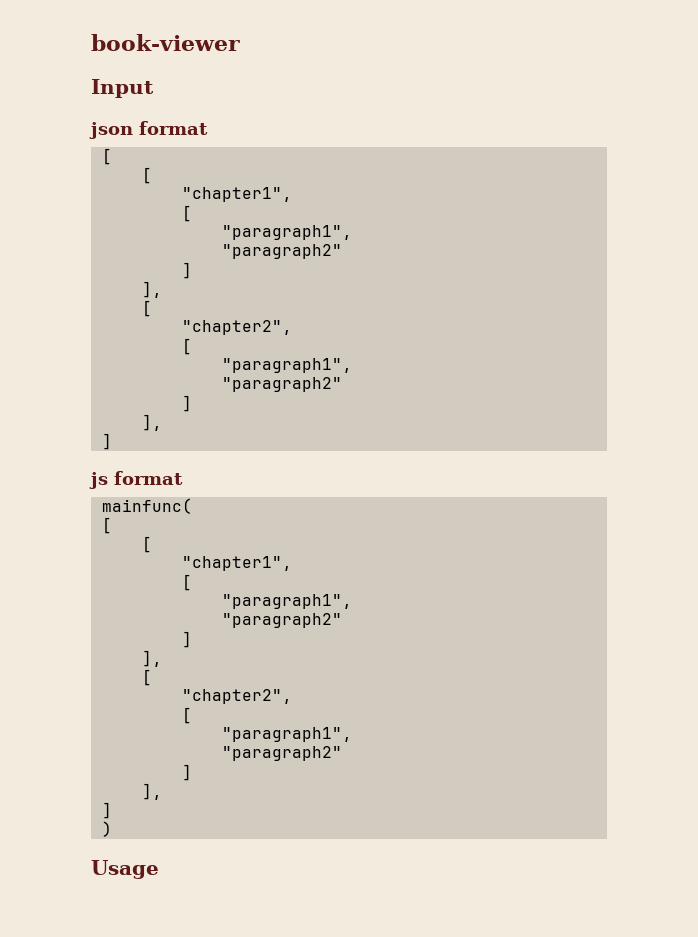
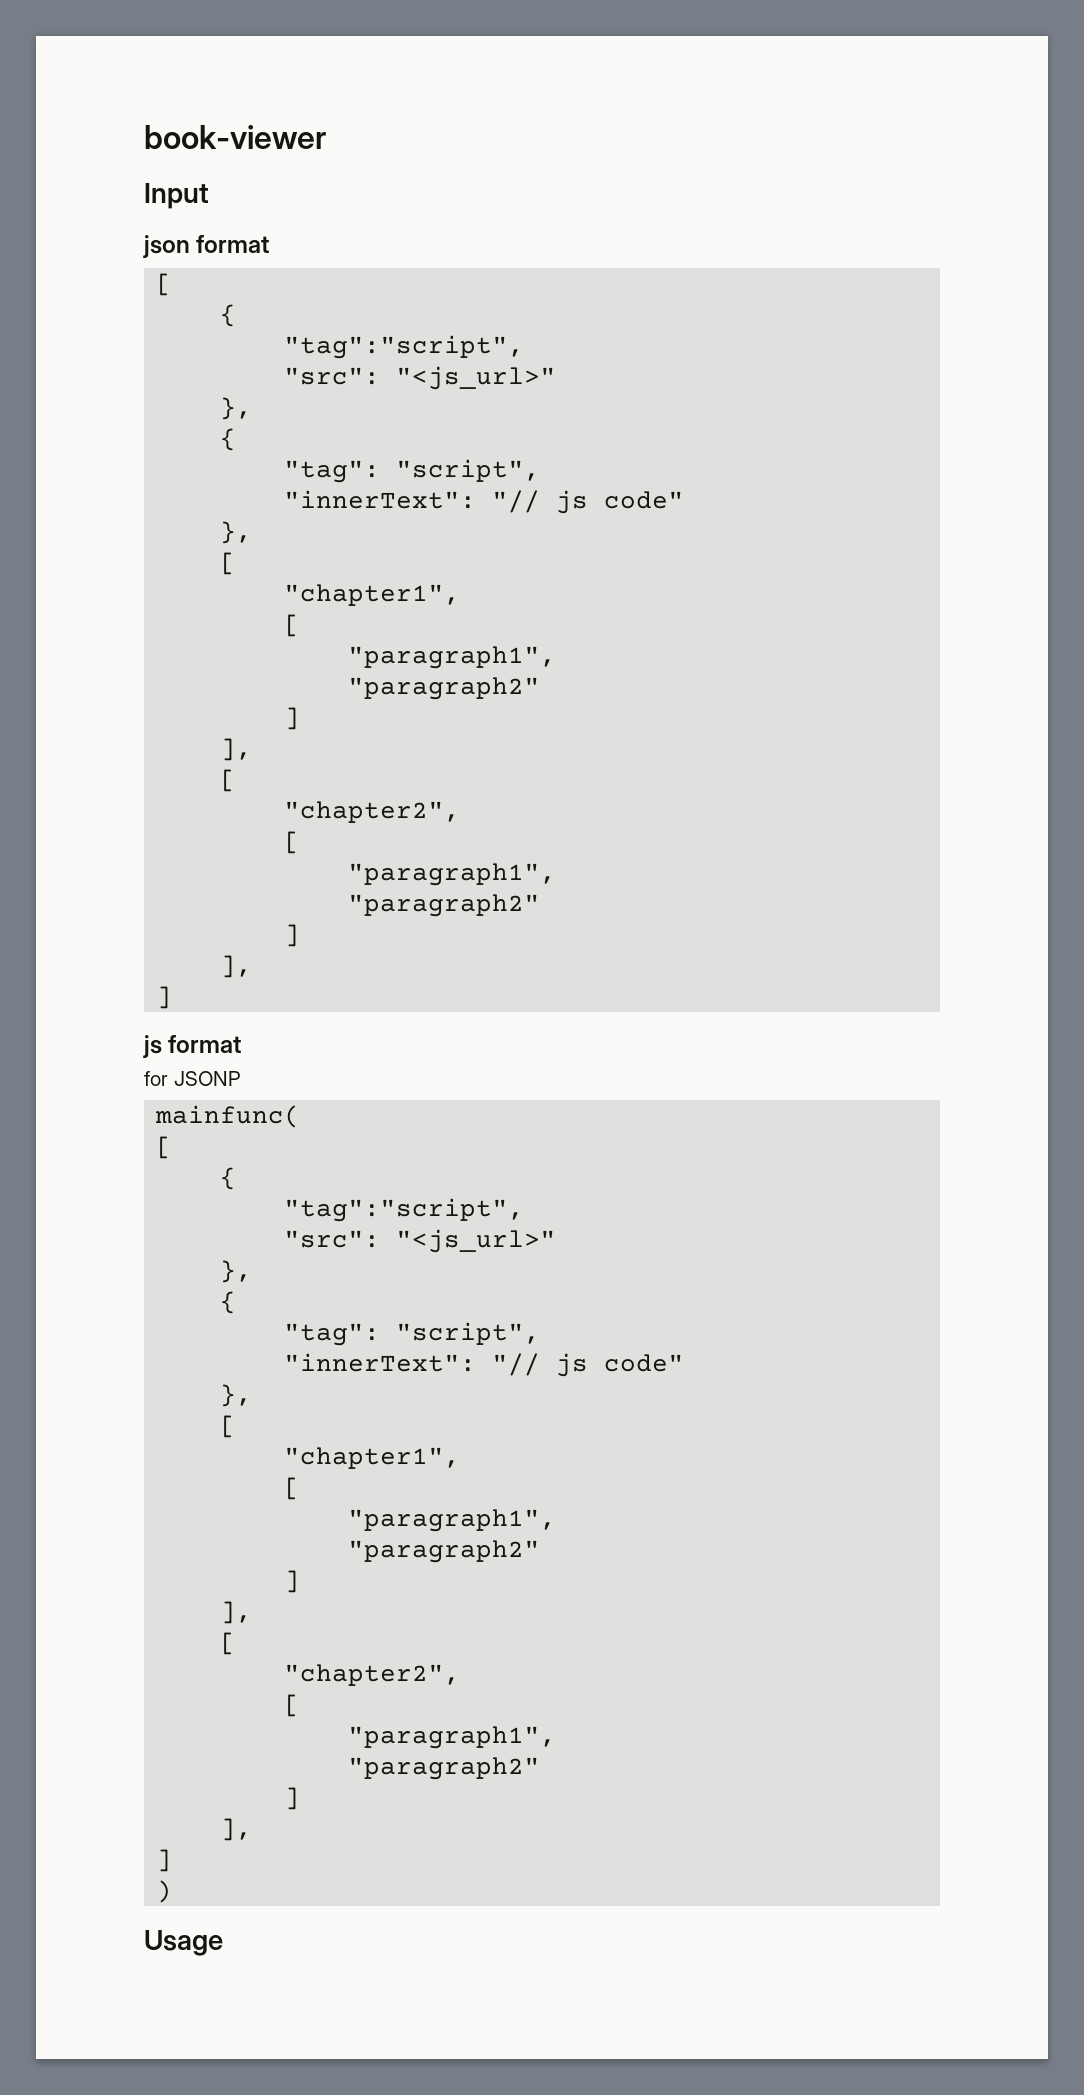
(112, 156) none -> [220,304,237,327] [284,335,525,359] [284,366,557,390] [220,397,253,420] [220,428,237,451] [284,459,541,483] [284,490,685,514] [220,521,253,544] // { // "tag":"script", // "src": "<js_url>" // }, // { // "tag": "script", // "innerText": "// js code" // },
(183, 478) none -> [144,1071,241,1086] // for JSONP
(112, 525) none -> [220,1167,237,1190] [284,1198,525,1222] [284,1229,557,1253] [220,1260,253,1283] [220,1291,237,1314] [284,1322,541,1346] [284,1353,685,1377] [220,1384,253,1407] // { // "tag":"script", // "src": "<js_url>" // }, // { // "tag": "script", // "innerText": "// js code" // },

